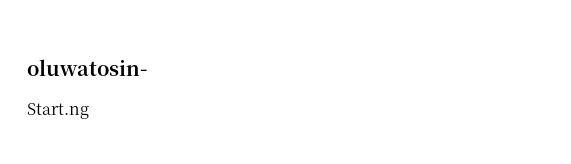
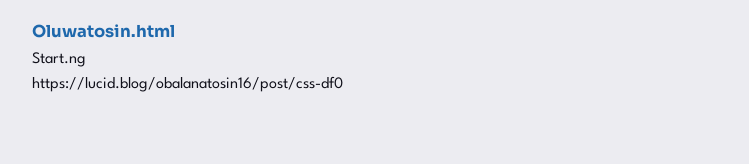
[27,59,147,76] oluwatosin- -> [32,24,175,38] Oluwatosin.html
(89, 111) none -> [32,76,343,92] // https://lucid.blog/obalanatosin16/post/css-df0

